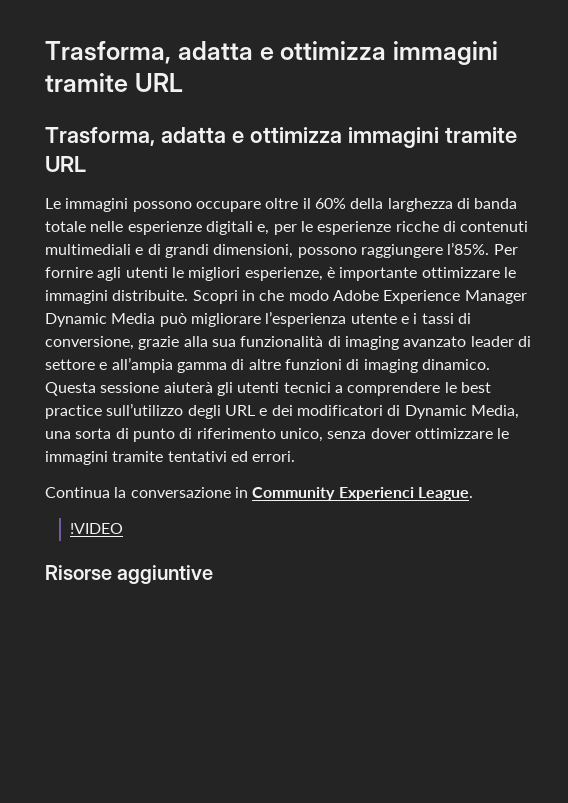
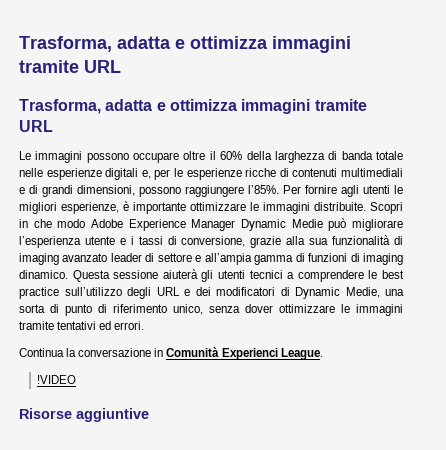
[111,313,156,324] Media -> [291,219,323,228] Medie
[248,359,281,370] altre -> (305, 257) none
[470,405,519,419] Media, -> [345,287,380,298] Medie,
[252,487,336,501] Community -> [166,347,220,357] Comunità

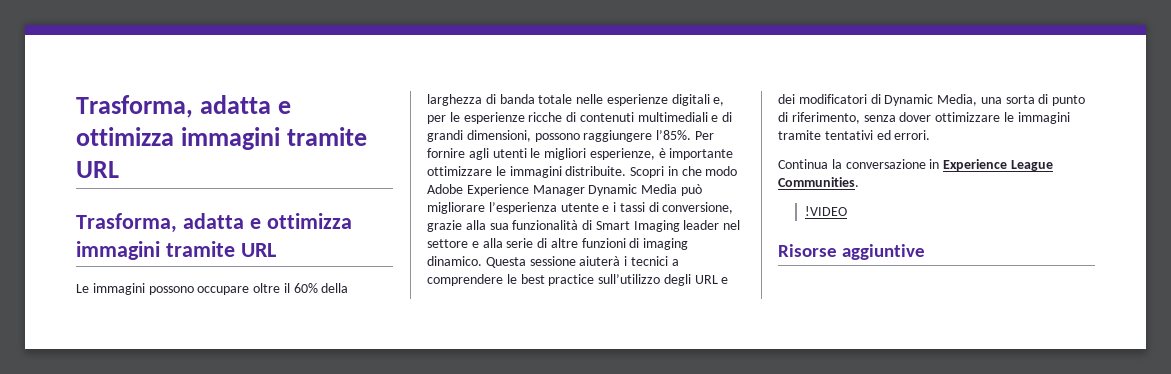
[291,219,323,228] Medie -> [641,184,678,194] Media
[19,253,305,265] imaging avanzato leader di settore e all’ampia gamma di -> [595,220,741,232] [427,238,578,248] Smart Imaging leader nel settore e alla serie di altre
[201,270,245,282] gli utenti -> [624,256,628,266] i
[345,287,380,298] Medie, -> [937,94,978,106] Media,
[113,304,203,315] riferimento unico, -> [791,112,860,124] riferimento,
[166,347,323,360] Comunità Experienci League. -> [943,159,1053,171] [778,177,859,187] Experience League Communities.

